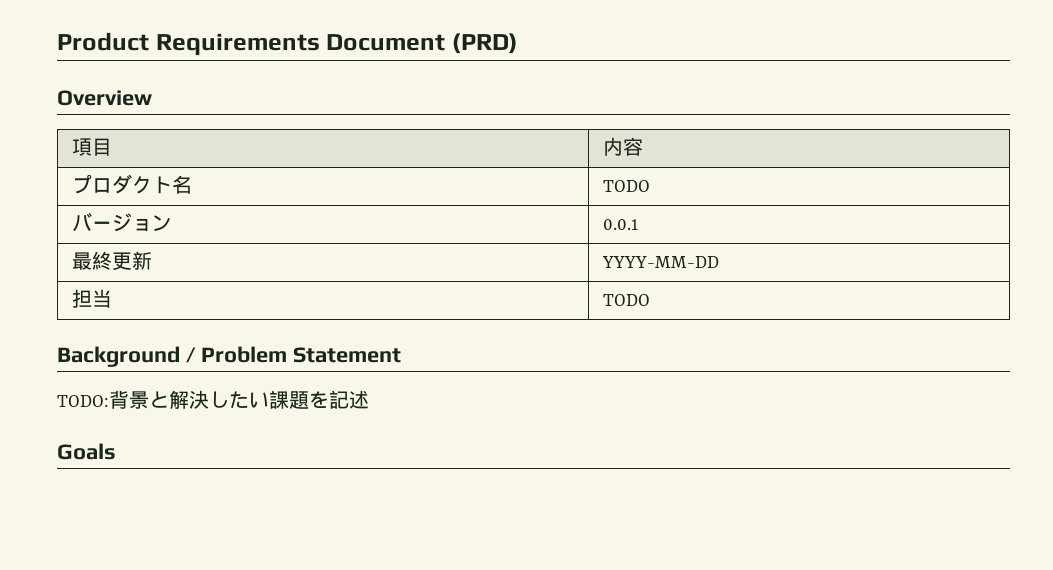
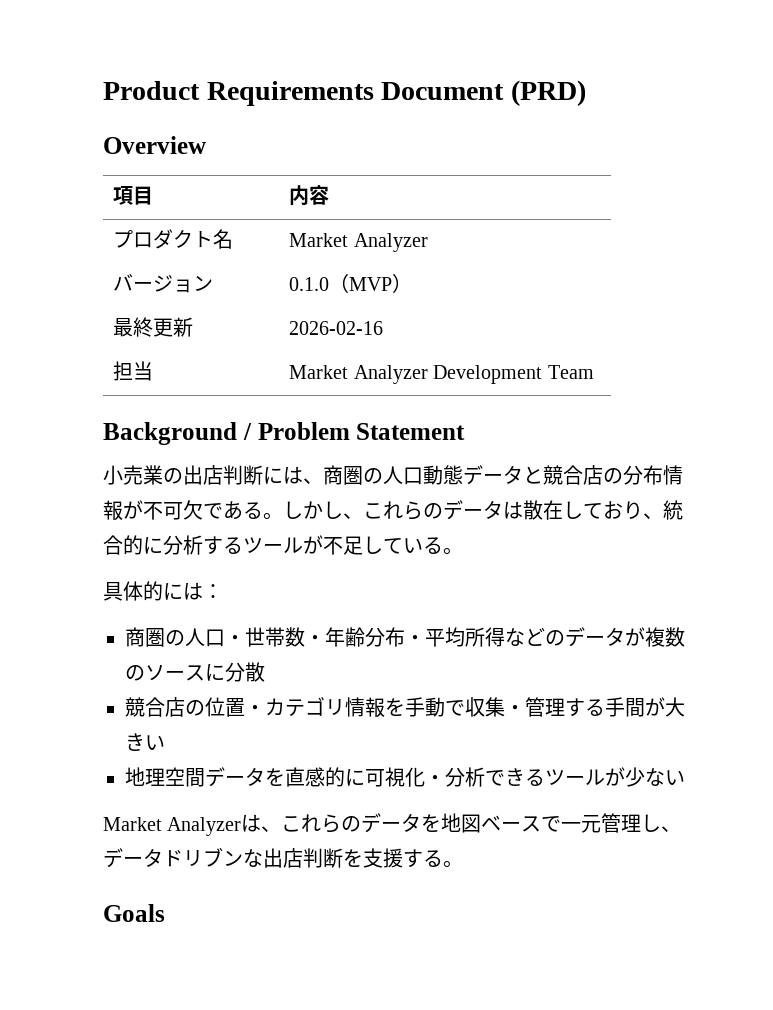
[602,180,650,192] TODO -> [289,233,428,252] Market Analyzer
[602,219,638,230] 0.0.1 -> [289,273,413,293] 0.1.0（MVP）
[601,256,719,268] YYYY-MM-DD -> [289,321,384,335] 2026-02-16
[602,294,650,306] TODO -> [289,365,594,384] Market Analyzer Development Team
[57,390,369,409] TODO:背景と解決したい課題を記述 -> [103,465,683,485] [103,500,683,521] [103,535,463,555] [103,581,223,601] [125,627,685,647] [125,662,265,682] [125,697,685,718] [125,733,165,751] [125,767,685,787] [103,813,682,836] [103,847,463,868] 小売業の出店判断には、商圏の人口動態データと競合店の分布情報が不可欠である。しかし、これらのデータは散在しており、統合的に分析するツールが不足している。 // 具体的には： // 商圏の人口・世帯数・年齢分布・平均所得などのデータが複数のソースに分散 // 競合店の位置・カテゴリ情報を手動で収集・管理する手間が大きい // 地理空間データを直感的に可視化・分析できるツールが少ない // Market Analyzerは、これらのデータを地図ベースで一元管理し、データドリブンな出店判断を支援する。

